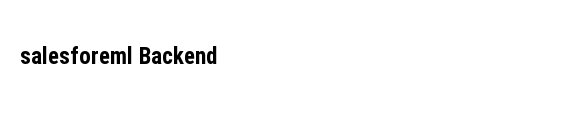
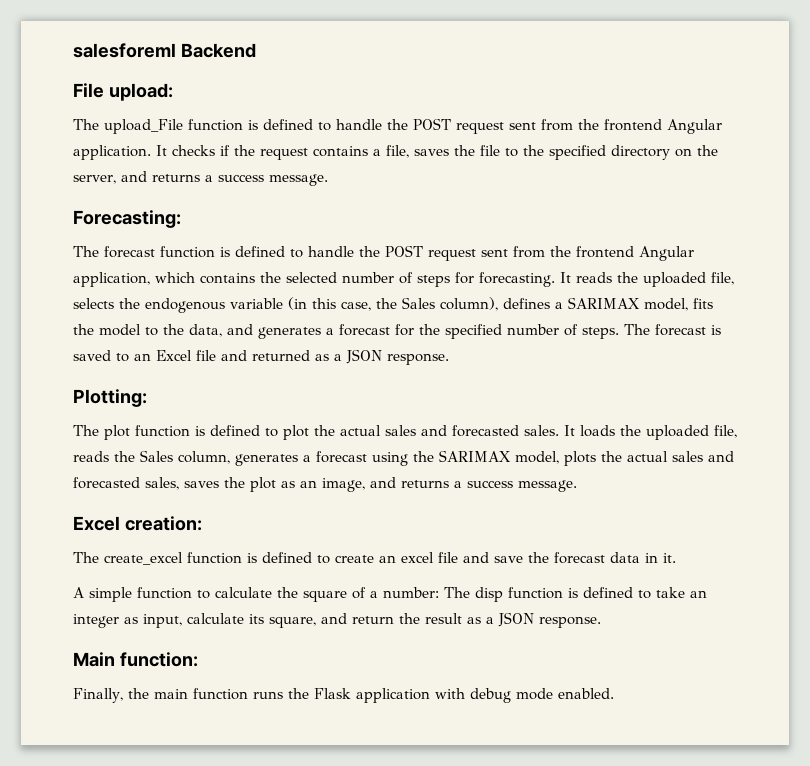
(218, 55) none -> [73,83,173,101] [73,118,722,134] [73,145,718,160] [73,171,328,186] [73,210,181,228] [73,245,694,261] [73,272,734,287] [73,297,713,313] [73,324,721,339] [73,349,449,365] [73,389,147,407] [73,425,737,440] [73,450,734,466] [73,477,577,492] [73,516,202,531] [73,552,676,565] [73,587,707,602] [73,612,601,628] [73,652,198,667] [73,688,614,703] // File upload: // The upload_File function is defined to handle the POST request sent from the frontend Angular application. It checks if the request contains a file, saves the file to the specified directory on the server, and returns a success message. // Forecasting: // The forecast function is defined to handle the POST request sent from the frontend Angular application, which contains the selected number of steps for forecasting. It reads the uploaded file, selects the endogenous variable (in this case, the Sales column), defines a SARIMAX model, fits the model to the data, and generates a forecast for the specified number of steps. The forecast is saved to an Excel file and returned as a JSON response. // Plotting: // The plot function is defined to plot the actual sales and forecasted sales. It loads the uploaded file, reads the Sales column, generates a forecast using the SARIMAX model, plots the actual sales and forecasted sales, saves the plot as an image, and returns a success message. // Excel creation: // The create_excel function is defined to create an excel file and save the forecast data in it. // A simple function to calculate the square of a number: The disp function is defined to take an integer as input, calculate its square, and return the result as a JSON response. // Main function: // Finally, the main function runs the Flask application with debug mode enabled.

